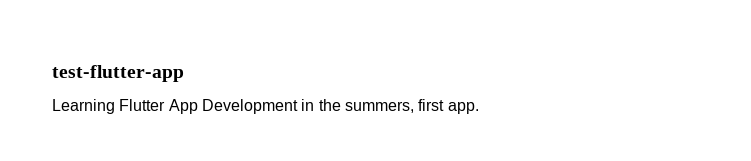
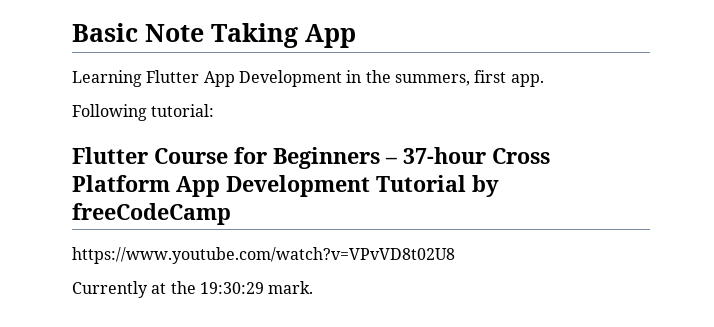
[52,65,184,82] test-flutter-app -> [72,23,356,48] Basic Note Taking App
(479, 108) none -> [72,104,215,121] [72,147,550,169] [72,175,499,197] [72,203,231,225] [72,247,455,264] [72,281,314,298] // Following tutorial: // Flutter Course for Beginners – 37-hour Cross Platform App Development Tutorial by freeCodeCamp // https://www.youtube.com/watch?v=VPvVD8t02U8 // Currently at the 19:30:29 mark.

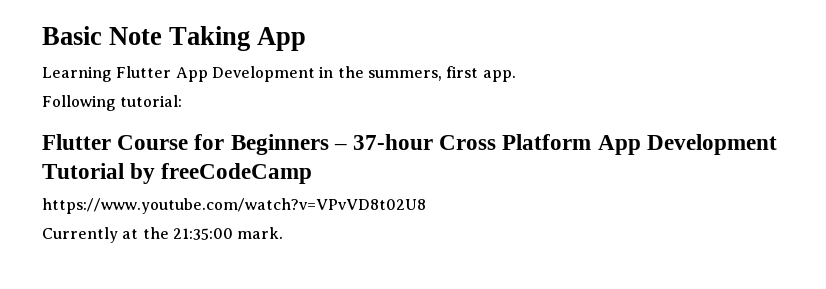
[199,282,264,294] 19:30:29 -> [172,228,233,240] 21:35:00

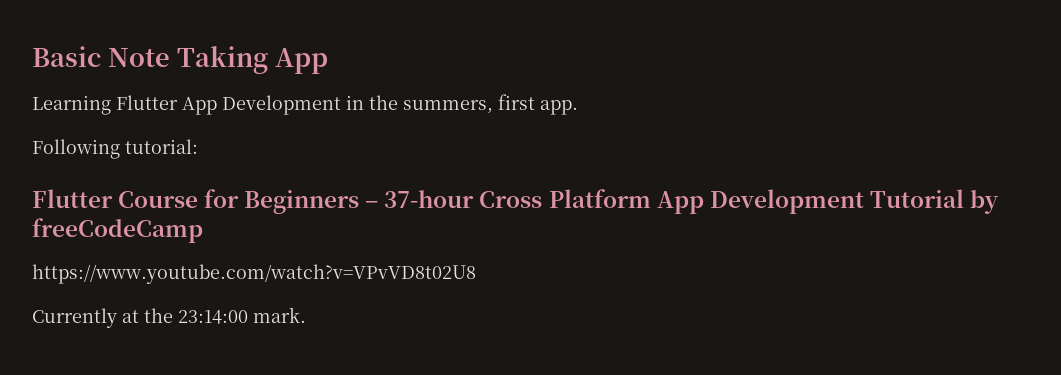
[172,228,233,240] 21:35:00 -> [178,310,248,324] 23:14:00

